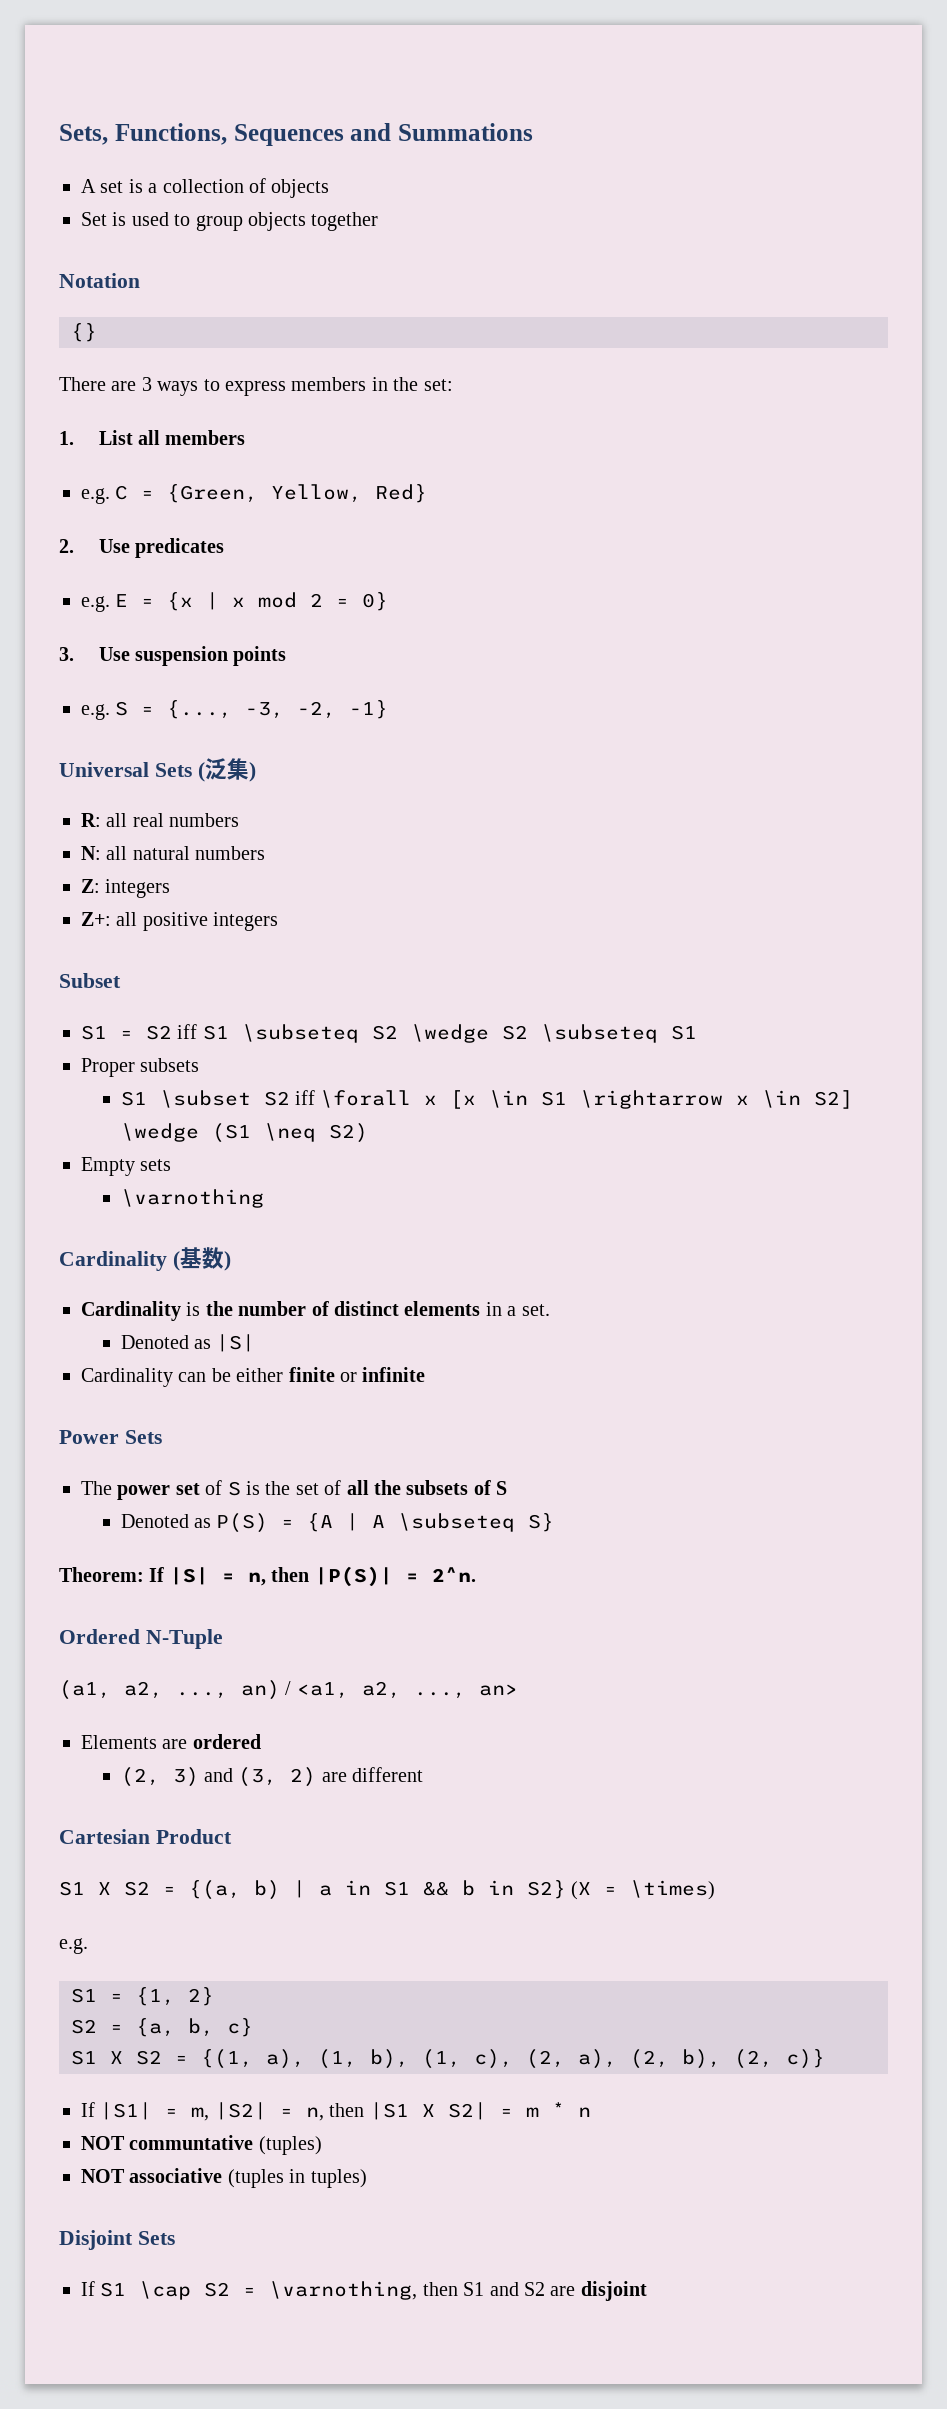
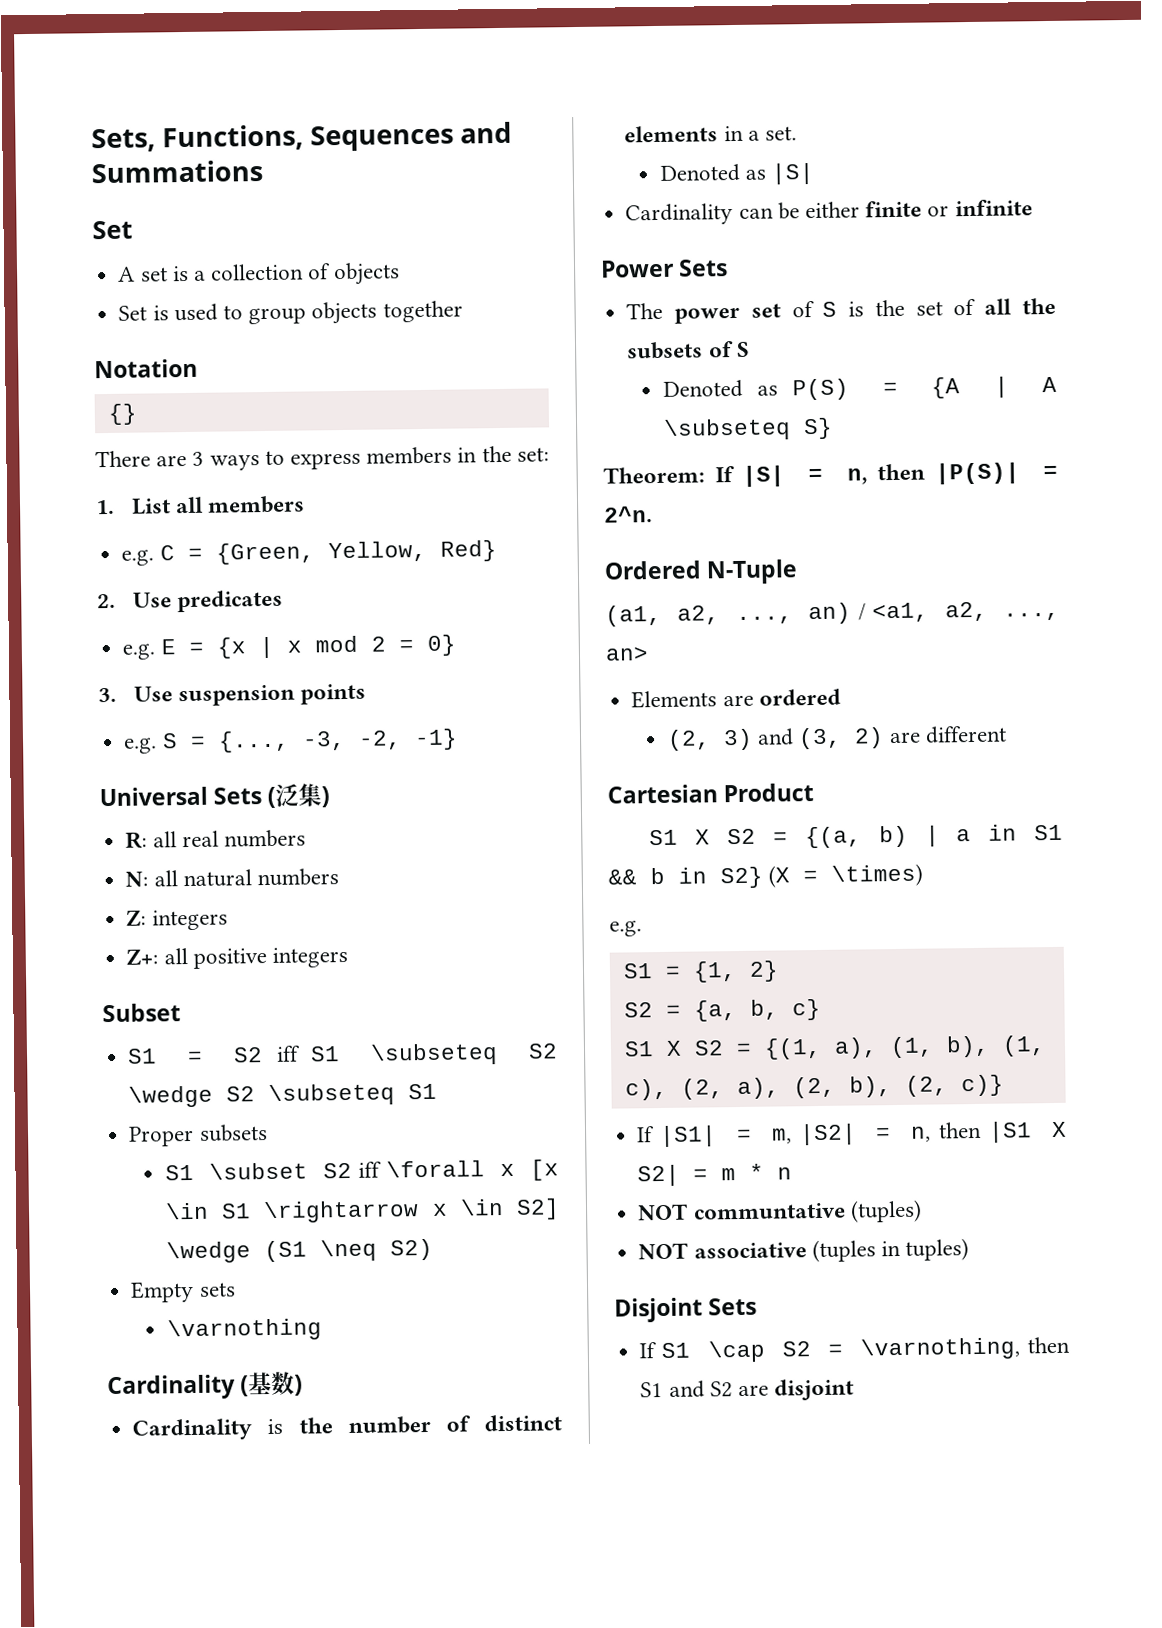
(533, 132) none -> [92,220,133,240] // Set

